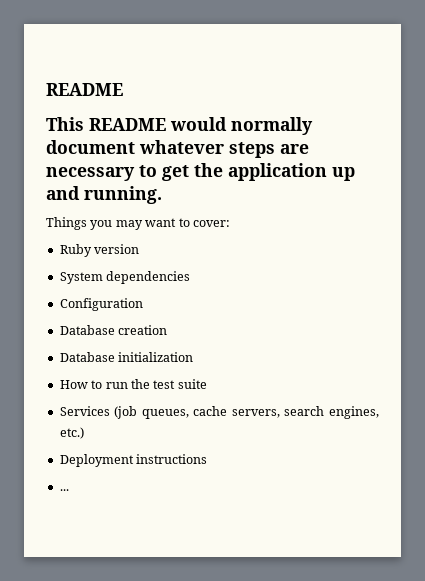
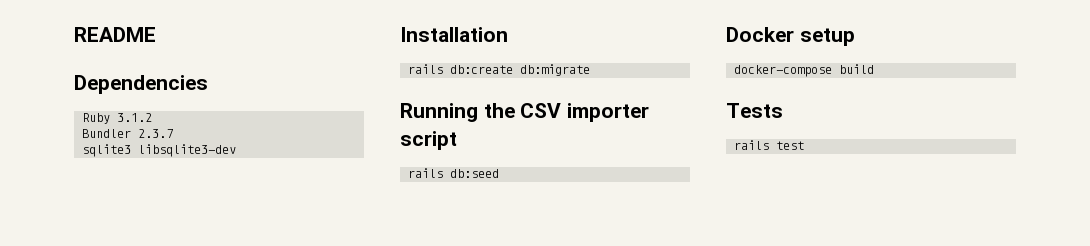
[46,117,313,135] [46,140,309,158] [46,163,355,181] [46,186,162,204] [46,217,230,230] [59,244,140,257] [59,271,191,284] [59,298,143,311] [59,325,168,335] [59,352,194,362] [59,379,207,389] [59,406,379,419] [59,427,84,439] [59,454,208,467] [59,489,69,491] This README would normally document whatever steps are necessary to get the application up and running. // Things you may want to cover: // Ruby version // System dependencies // Configuration // Database creation // Database initialization // How to run the test suite // Services (job queues, cache servers, search engines, etc.) // Deployment instructions // ... -> [74,75,208,94] [82,113,153,124] [82,129,174,138] [82,144,237,157] [400,27,508,42] [408,64,591,76] [400,103,650,122] [400,131,457,150] [408,168,500,178] [726,27,855,46] [734,64,875,77] [726,103,783,118] [734,140,805,150] Dependencies // Ruby 3.1.2 // Bundler 2.3.7 // sqlite3 libsqlite3-dev // Installation // rails db:create db:migrate // Running the CSV importer script // rails db:seed // Docker setup // docker-compose build // Tests // rails test

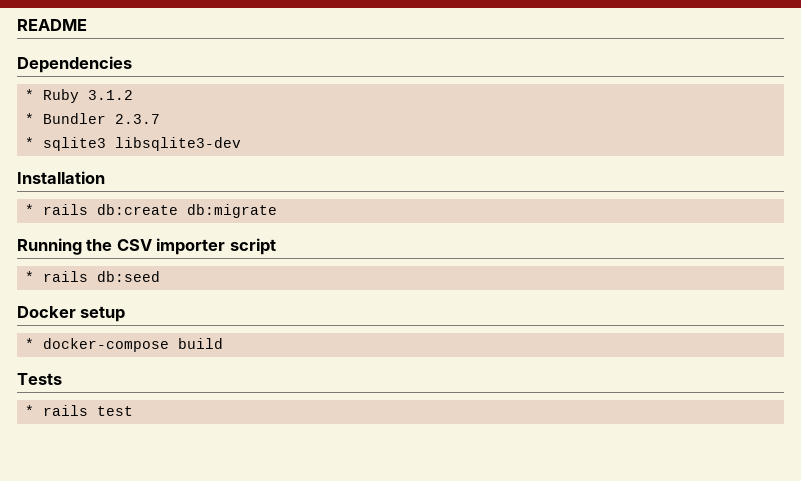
(208, 84) none -> [24,89,34,100] *
(153, 117) none -> [24,113,34,124] *
(174, 133) none -> [24,137,34,148] *
(508, 34) none -> [24,204,34,215] *
(457, 140) none -> [24,271,34,282] *
(855, 37) none -> [24,338,34,349] *
(783, 110) none -> [24,405,34,416] *

